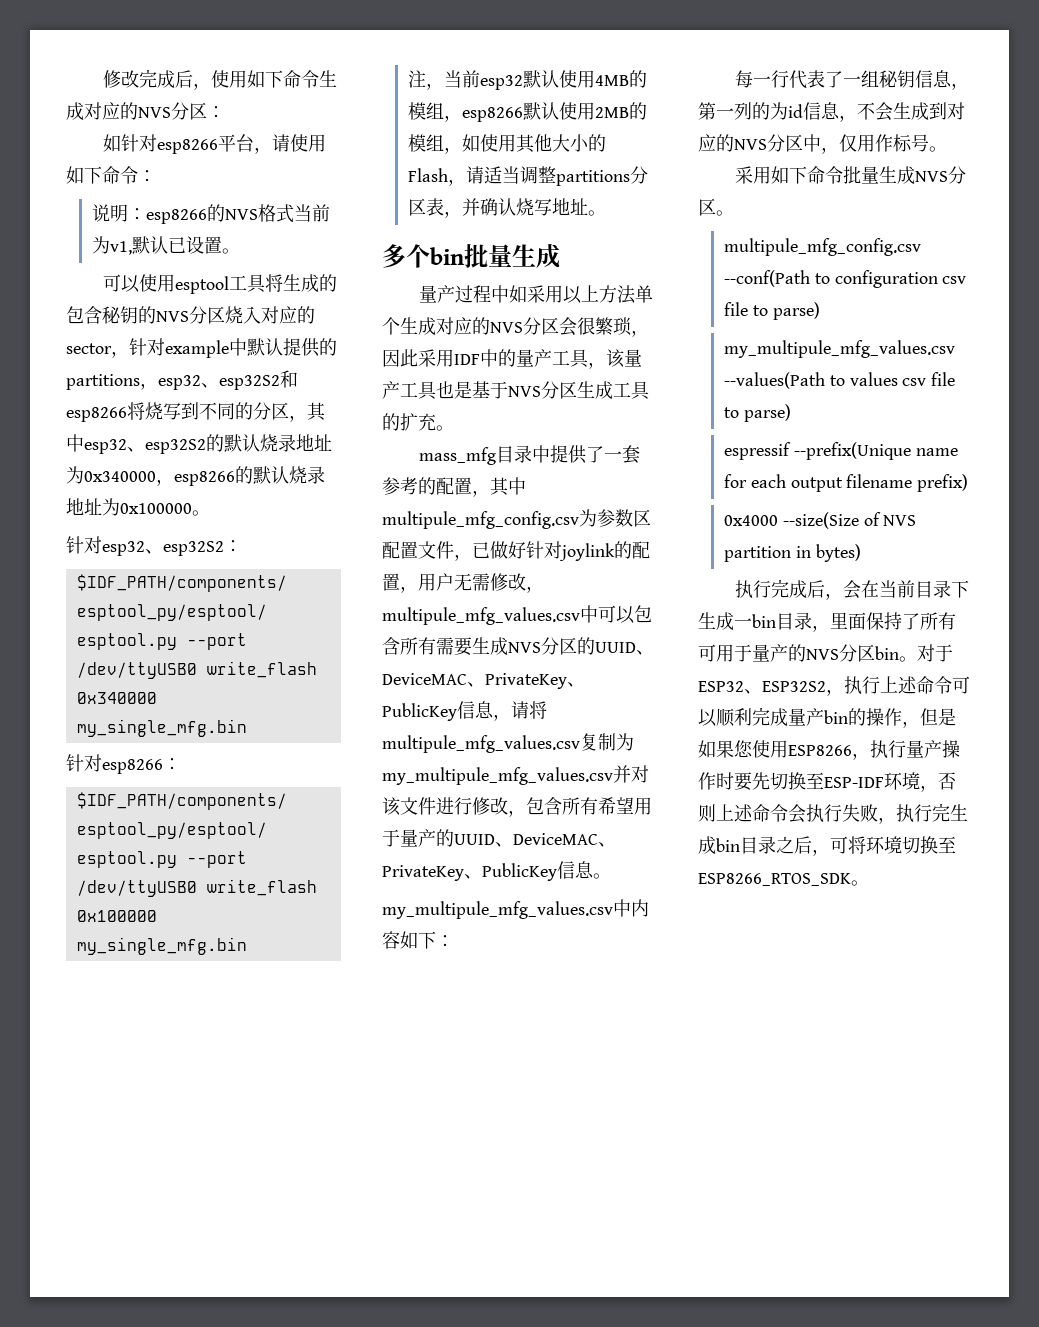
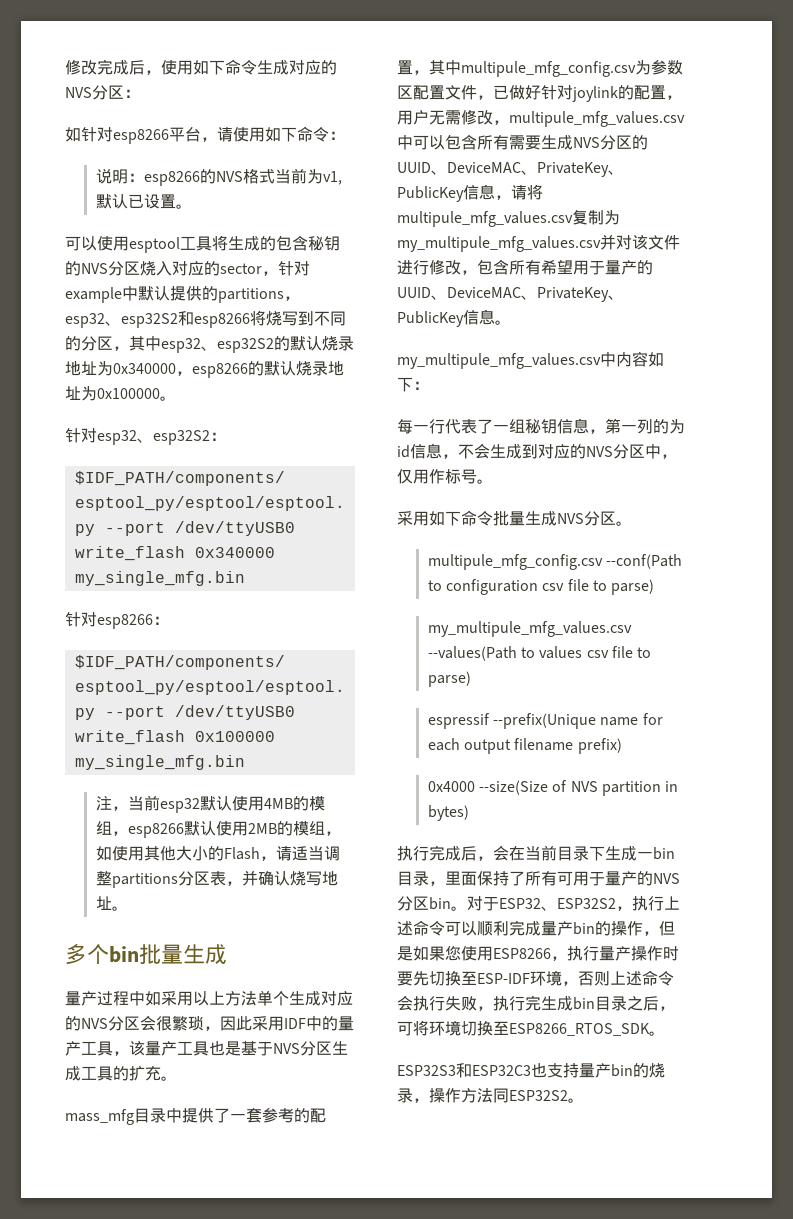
(869, 883) none -> [397,1063,665,1078] [397,1088,584,1103] // ESP32S3和ESP32C3也支持量产bin的烧录，操作方法同ESP32S2。

